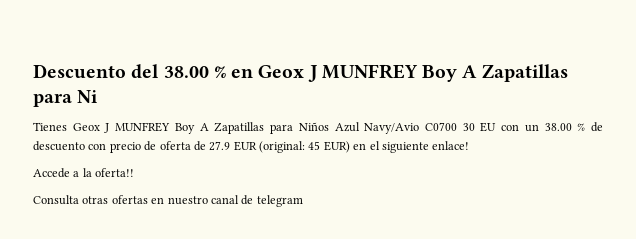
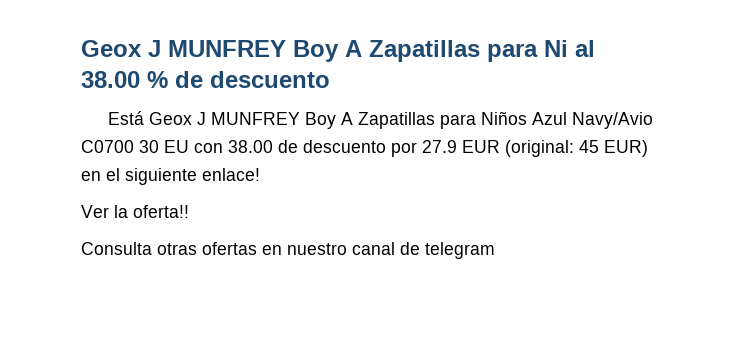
[33,64,254,79] Descuento del 38.00 % en -> (81, 48) none
[33,122,67,131] // Tienes -> [575,40,595,57] [81,71,330,88] [108,111,145,125] al 38.00 % de descuento // Está
[524,122,603,132] [33,141,206,153] un 38.00 % de descuento con precio de oferta de -> [228,140,417,157] 38.00 de descuento por
[33,168,80,178] Accede a -> [81,205,109,218] Ver

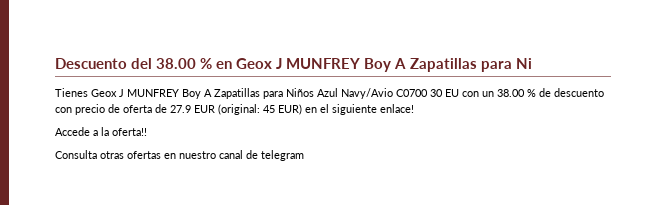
(81, 48) none -> [55,58,233,69] Descuento del 38.00 % en
[575,40,595,57] [81,71,330,88] [108,111,145,125] al 38.00 % de descuento // Está -> [55,88,88,97] // Tienes
[228,140,417,157] 38.00 de descuento por -> [482,88,604,97] [55,104,167,115] un 38.00 % de descuento con precio de oferta de
[81,205,109,218] Ver -> [55,127,98,136] Accede a

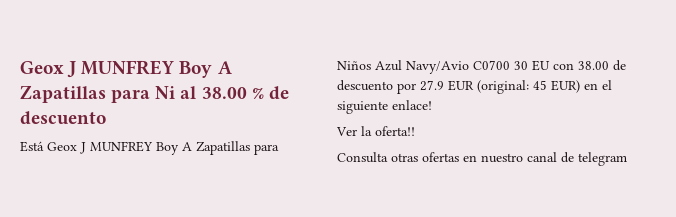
[55,58,233,69] Descuento del 38.00 % en -> (20, 67) none
[55,88,88,97] // Tienes -> [180,86,289,100] [20,111,106,125] [20,141,44,152] al 38.00 % de descuento // Está
[482,88,604,97] [55,104,167,115] un 38.00 % de descuento con precio de oferta de -> [578,60,626,71] [337,80,416,94] 38.00 de descuento por
[55,127,98,136] Accede a -> [336,127,357,136] Ver

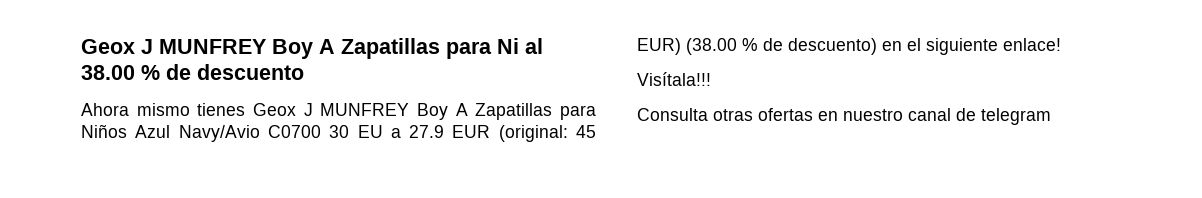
[20,141,44,152] Está -> [81,103,246,116] Ahora mismo tienes
[553,60,626,71] [337,80,416,94] con 38.00 de descuento por -> [390,128,401,138] a
(580, 86) none -> [686,38,877,55] (38.00 % de descuento)
[336,126,415,136] Ver la oferta!! -> [637,72,711,86] Visítala!!!

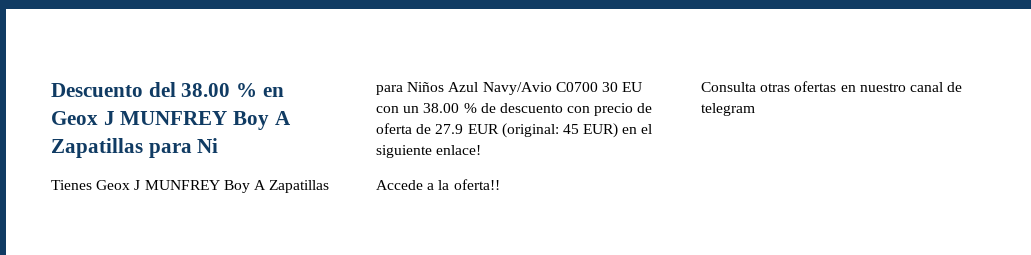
(81, 46) none -> [51,82,284,97] Descuento del 38.00 % en
[525,38,543,54] [81,64,304,80] [81,103,246,116] al 38.00 % de descuento // Ahora mismo tienes -> [51,180,92,190] // Tienes
[390,128,401,138] a -> [376,103,653,116] [376,123,432,134] con un 38.00 % de descuento con precio de oferta de
[686,38,877,55] (38.00 % de descuento) -> (619, 130) none
[637,72,711,86] Visítala!!! -> [376,179,500,190] Accede a la oferta!!

